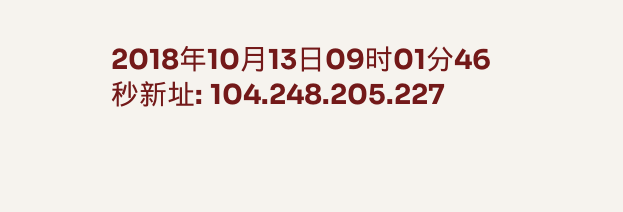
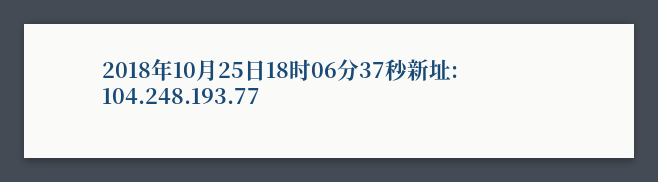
[268,46,491,72] 13日09时01分46 -> [218,59,385,81] 25日18时06分37
[210,83,446,105] 104.248.205.227 -> [102,88,260,104] 104.248.193.77

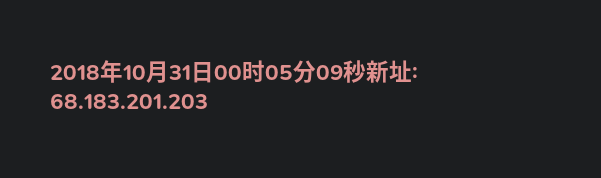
[218,59,385,81] 25日18时06分37 -> [168,60,343,83] 31日00时05分09
[102,88,260,104] 104.248.193.77 -> [50,93,208,109] 68.183.201.203

